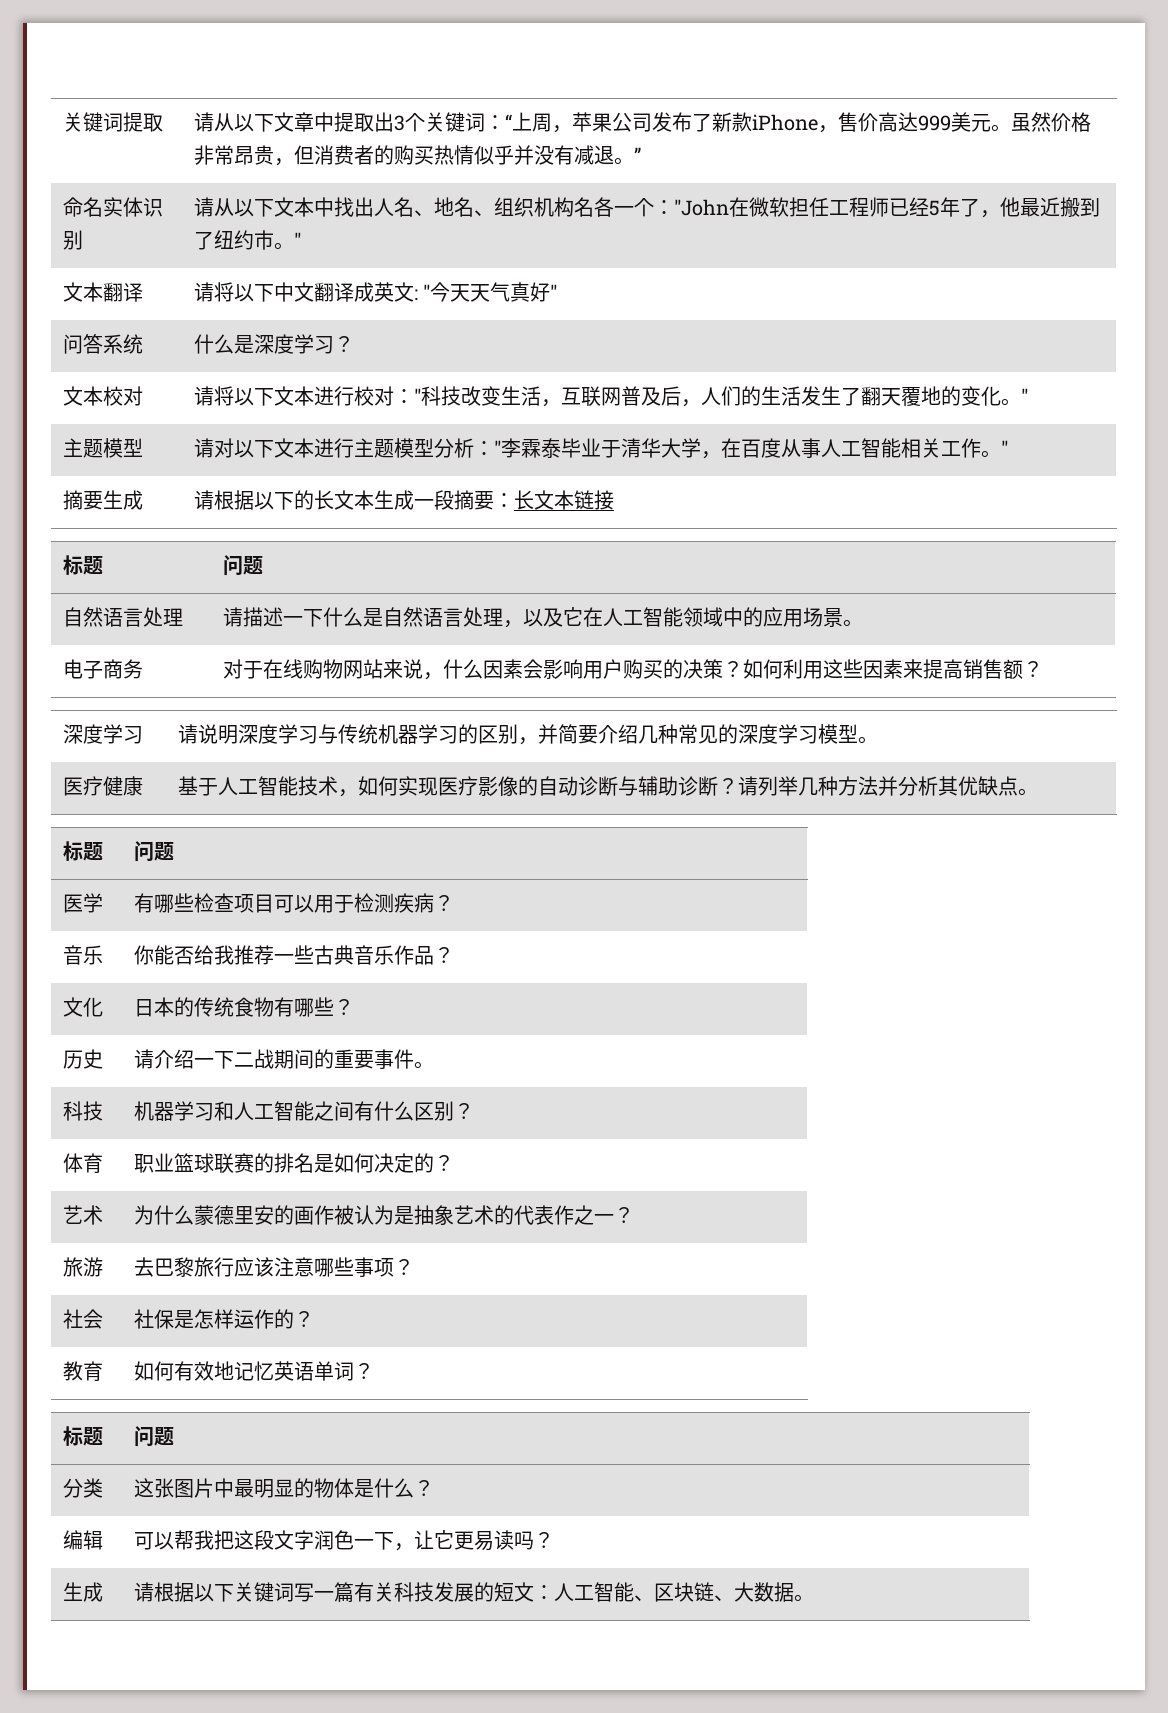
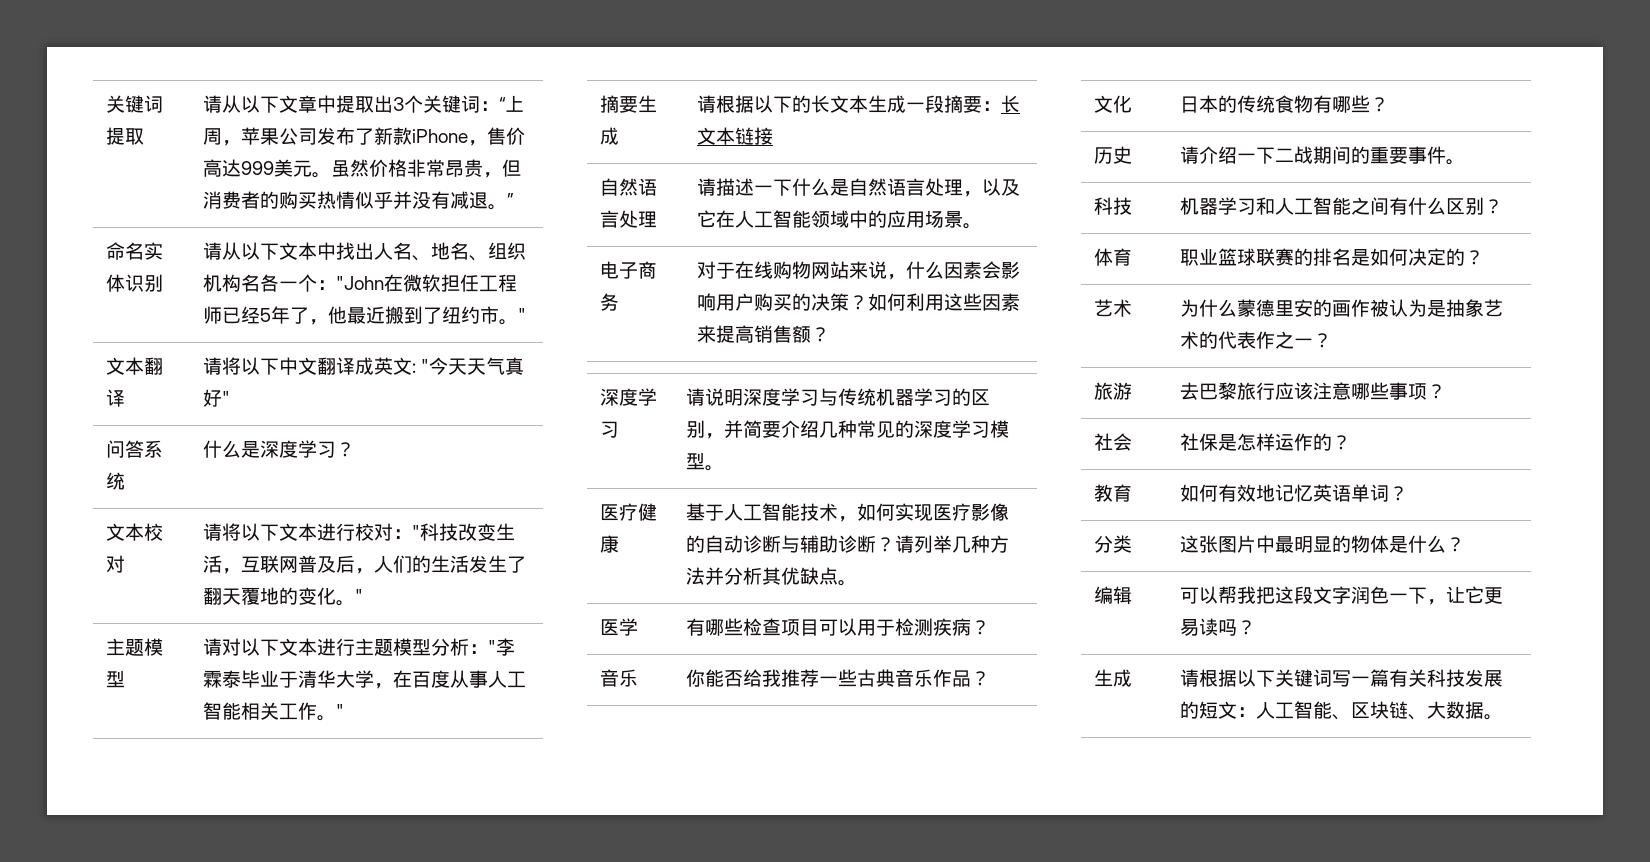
[62,555,103,575] [222,555,263,576] // 标题 | 问题 -> (773, 136) none
[62,841,103,861] [133,841,174,862] // 标题 | 问题 -> (857, 583) none
[62,1426,103,1446] [133,1426,174,1447] // 标题 | 问题 -> (1408, 493) none

